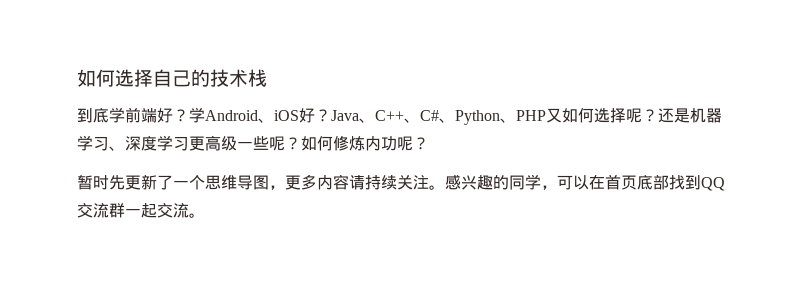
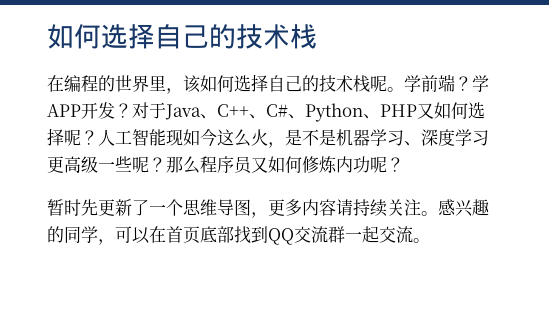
[77,107,331,123] 到底学前端好？学Android、iOS好？ -> [47,74,489,94] [47,102,166,119] 在编程的世界里，该如何选择自己的技术栈呢。学前端？学APP开发？对于
[658,108,674,123] 还 -> [98,128,319,148] 人工智能现如今这么火，是不
(301, 143) none -> [166,156,268,174] 那么程序员又

